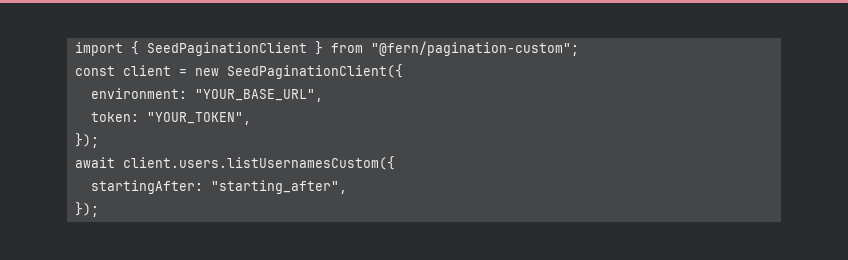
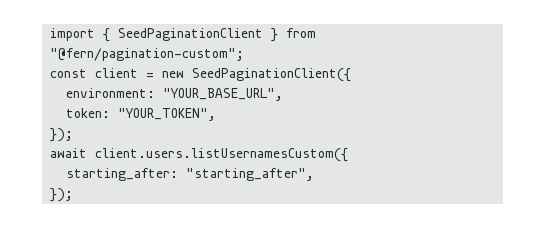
[91,180,204,194] startingAfter: -> [65,168,178,181] starting_after:

